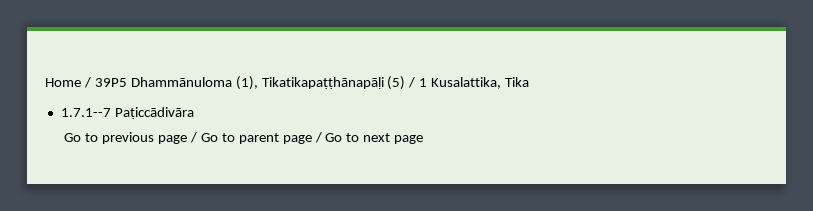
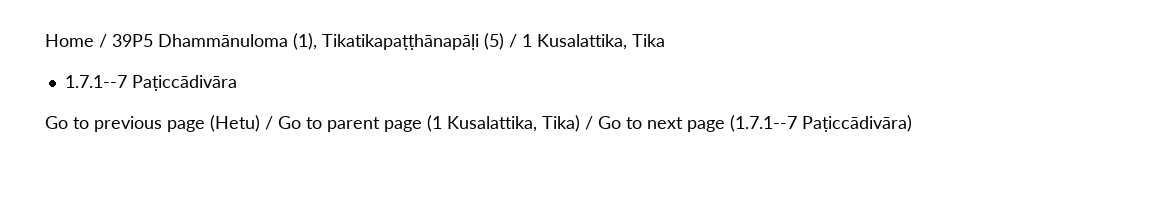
(188, 139) none -> [210,115,260,132] (Hetu)
(312, 139) none -> [427,115,580,132] (1 Kusalattika, Tika)
(424, 139) none -> [730,115,912,132] (1.7.1--7 Paṭiccādivāra)

